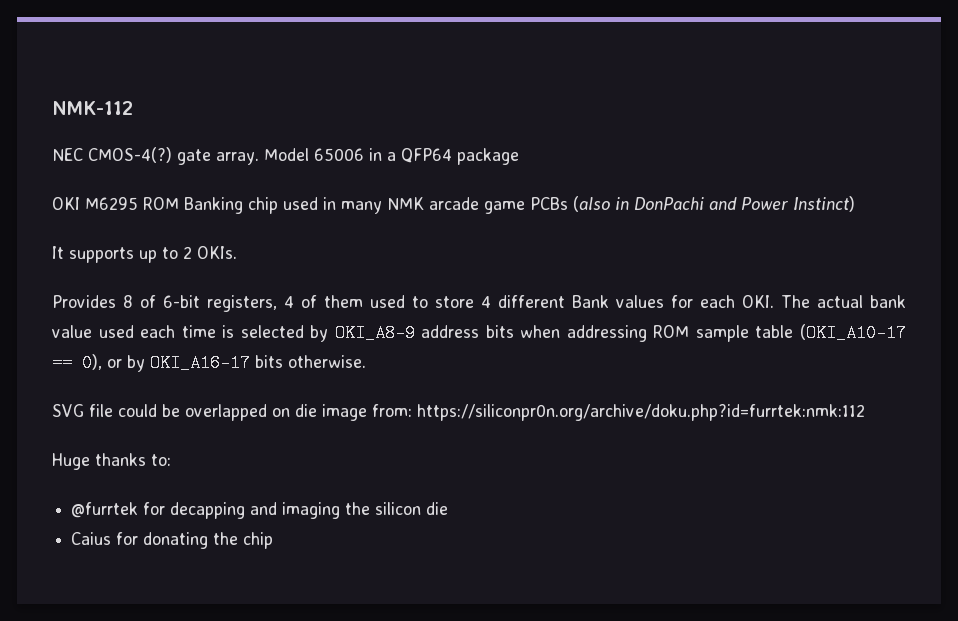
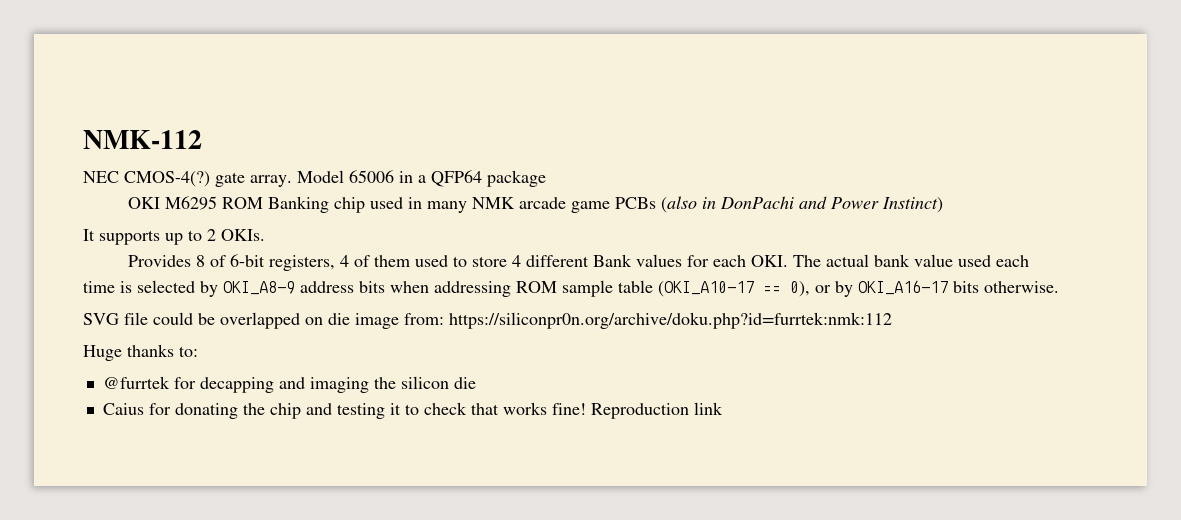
(274, 540) none -> [305,402,723,419] and testing it to check that works fine! Reproduction link

